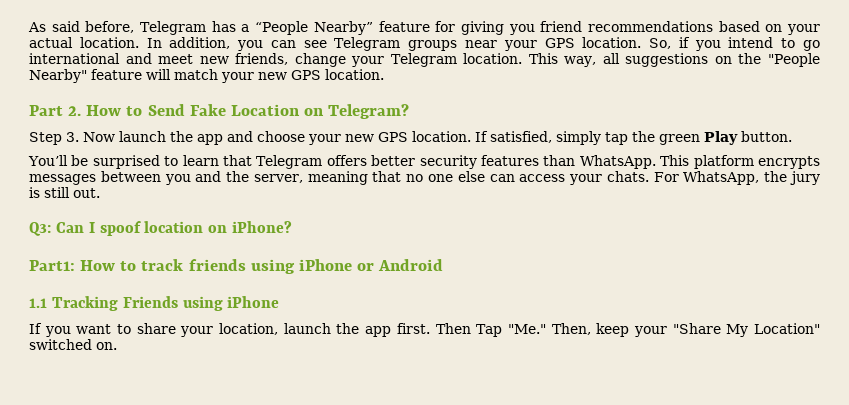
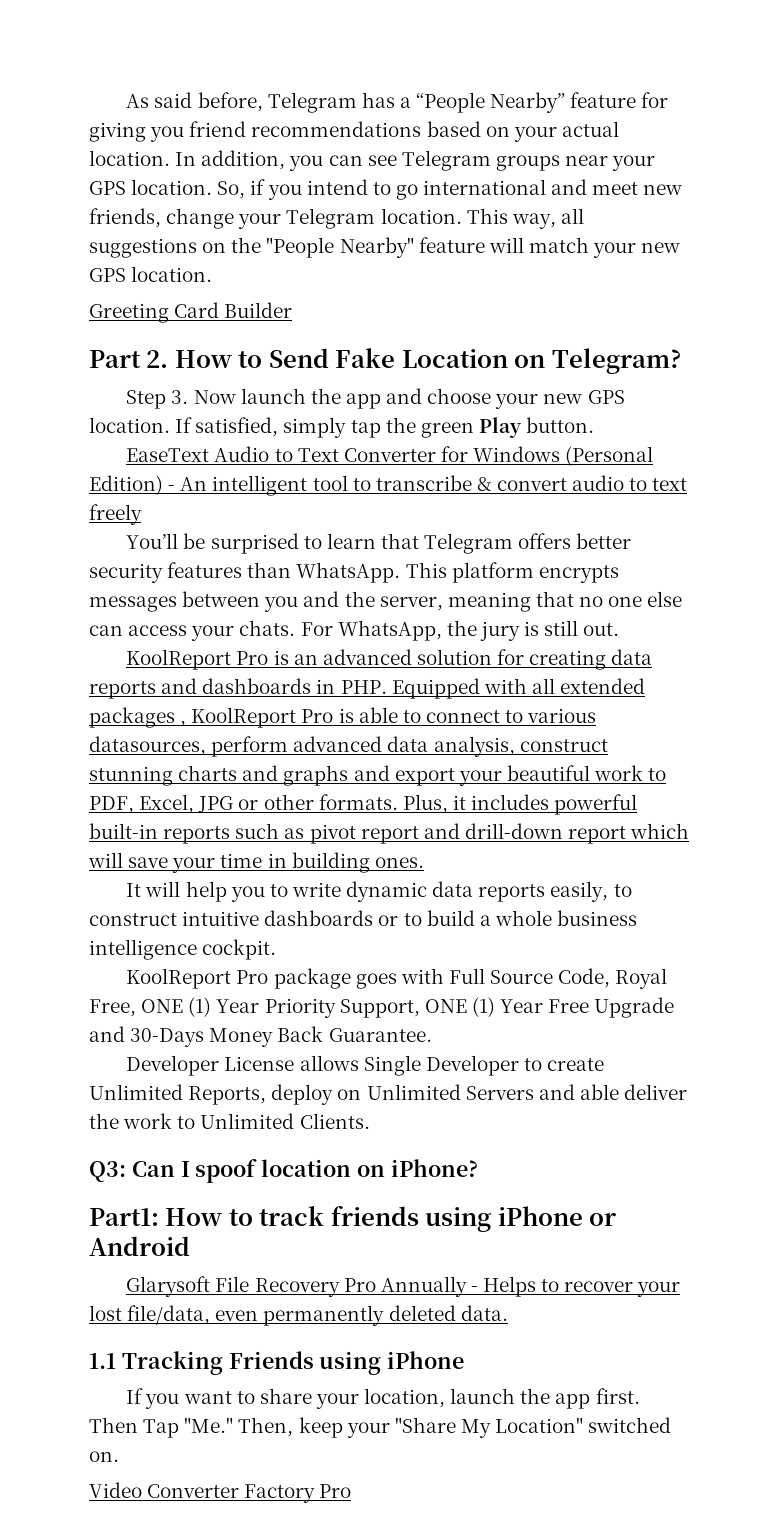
(384, 74) none -> [89,302,293,323] // Greeting Card Builder
(792, 136) none -> [126,446,654,466] [89,475,688,496] [89,504,142,525] // EaseText Audio to Text Converter for Windows (Personal Edition) - An intelligent tool to transcribe & convert audio to text freely
(100, 193) none -> [126,649,653,670] [89,678,646,699] [89,707,597,728] [89,736,608,757] [89,765,667,786] [89,794,638,815] [89,823,690,844] [88,852,424,873] [126,881,632,902] [89,910,638,926] [89,939,277,960] [126,968,668,989] [89,997,675,1018] [89,1026,432,1047] [126,1055,605,1076] [89,1084,688,1105] [89,1113,370,1129] // KoolReport Pro is an advanced solution for creating data reports and dashboards in PHP. Equipped with all extended packages , KoolReport Pro is able to connect to various datasources, perform advanced data analysis, construct stunning charts and graphs and export your beautiful work to PDF, Excel, JPG or other formats. Plus, it includes powerful built-in reports such as pivot report and drill-down report which will save your time in building ones. // It will help you to write dynamic data reports easily, to construct intuitive dashboards or to build a whole business intelligence cockpit. // KoolReport Pro package goes with Full Source Code, Royal Free, ONE (1) Year Priority Support, ONE (1) Year Free Upgrade and 30-Days Money Back Guarantee. // Developer License allows Single Developer to create Unlimited Reports, deploy on Unlimited Servers and able deliver the work to Unlimited Clients.
(444, 265) none -> [126,1276,681,1297] [89,1305,508,1326] // Glarysoft File Recovery Pro Annually - Helps to recover your lost file/data, even permanently deleted data.
(117, 346) none -> [89,1482,352,1503] // Video Converter Factory Pro

